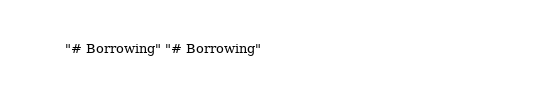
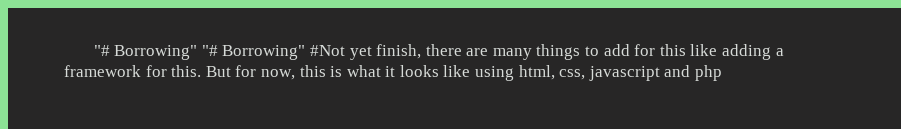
(261, 50) none -> [309,44,784,60] [64,65,723,81] #Not yet finish, there are many things to add for this like adding a framework for this. But for now, this is what it looks like using html, css, javascript and php

